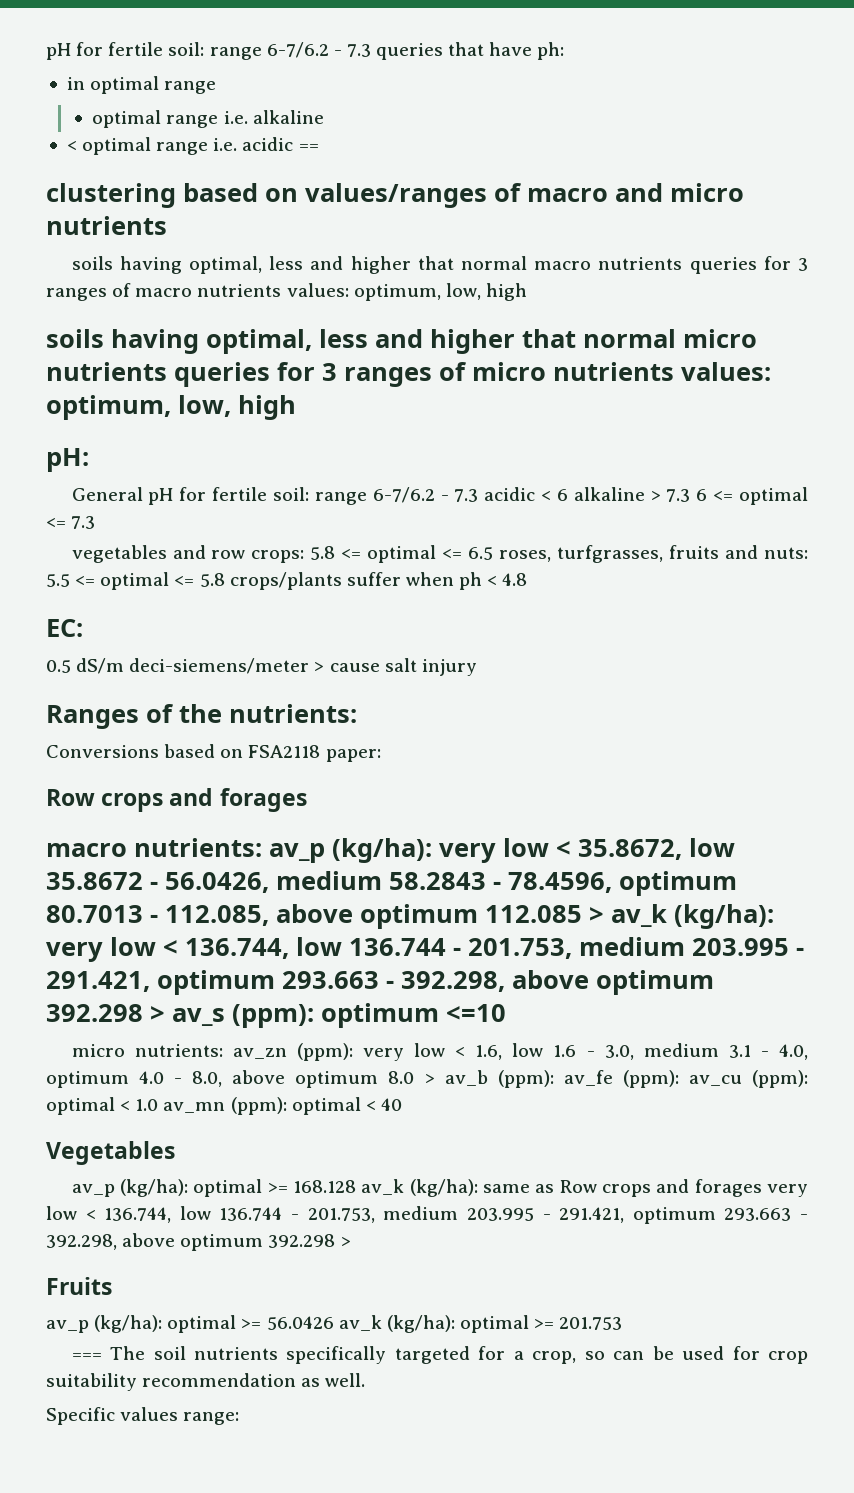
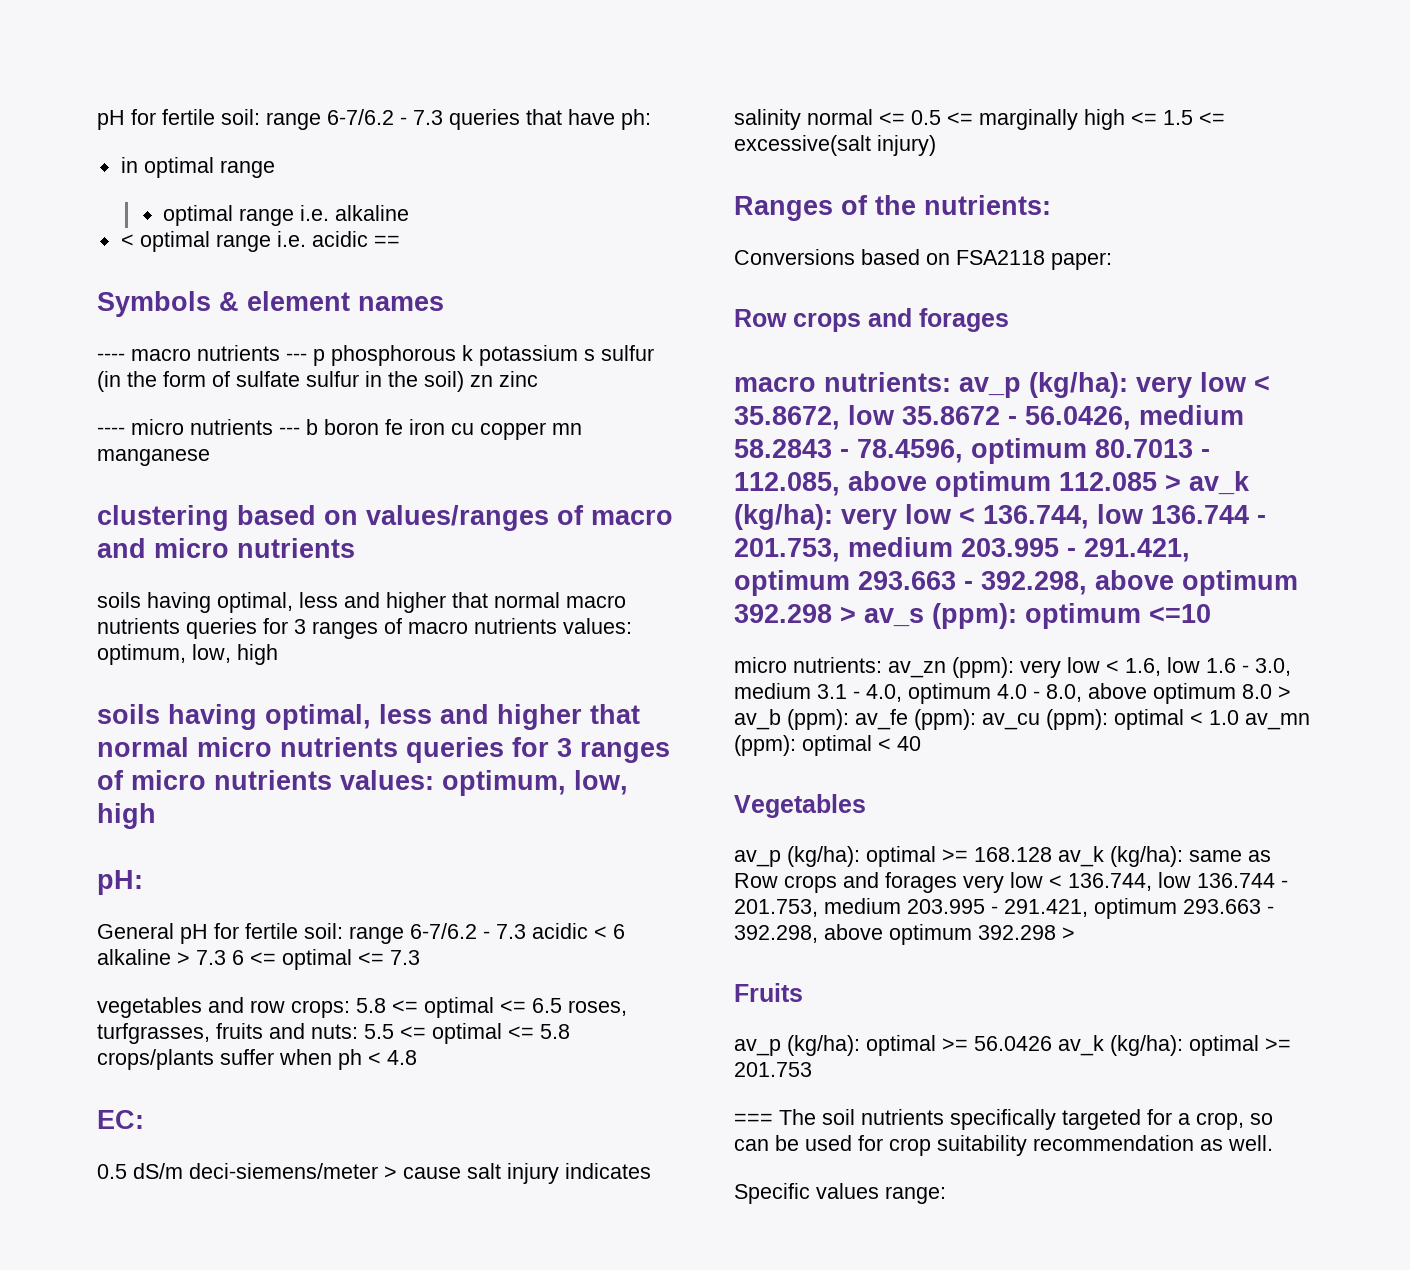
(319, 147) none -> [97,291,444,317] [97,345,654,366] [97,371,538,392] [97,419,582,440] [97,449,210,466] // Symbols & element names // ---- macro nutrients --- p phosphorous k potassium s sulfur (in the form of sulfate sulfur in the soil) zn zinc // ---- micro nutrients --- b boron fe iron cu copper mn manganese
(477, 667) none -> [565,1163,651,1179] [734,109,1225,130] [734,135,936,156] indicates salinity normal <= 0.5 <= marginally high <= 1.5 <= excessive(salt injury)

